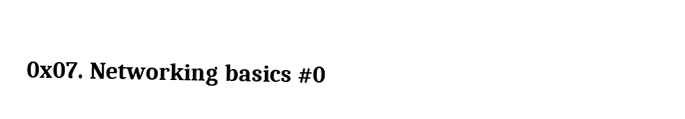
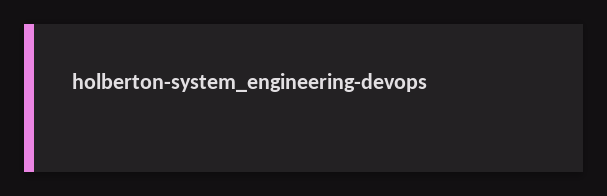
[26,61,327,86] 0x07. Networking basics #0 -> [72,73,427,92] holberton-system_engineering-devops

